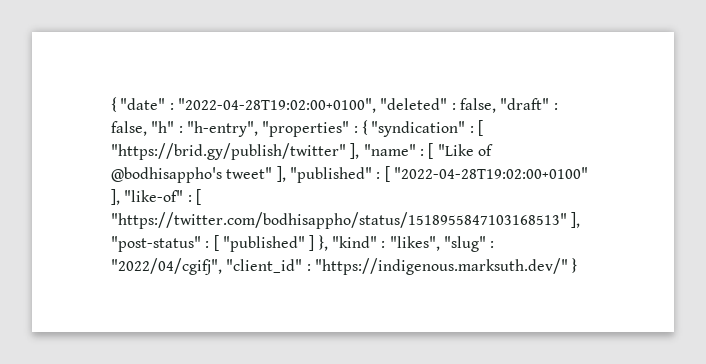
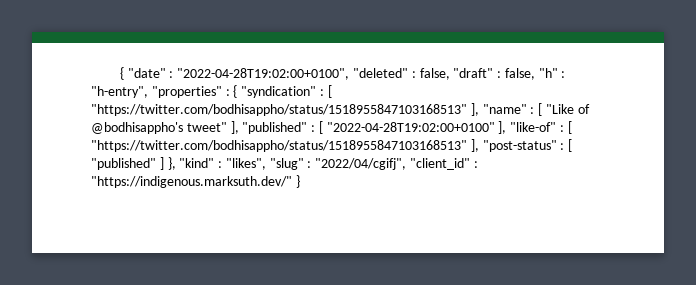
[111,143,346,160] "https://brid.gy/publish/twitter" -> [91,104,467,116] "https://twitter.com/bodhisappho/status/1518955847103168513"

